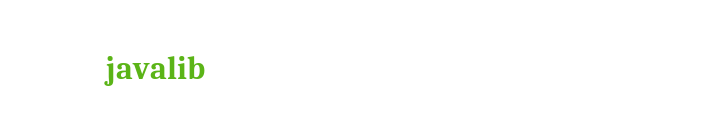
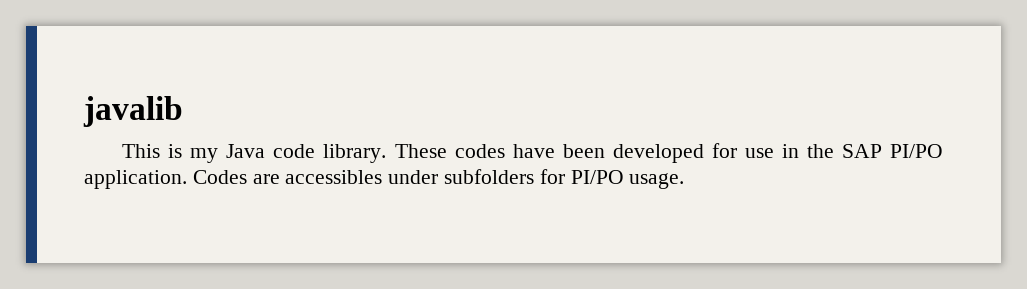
(205, 71) none -> [122,143,944,163] [84,169,685,189] // This is my Java code library. These codes have been developed for use in the SAP PI/PO application. Codes are accessibles under subfolders for PI/PO usage.

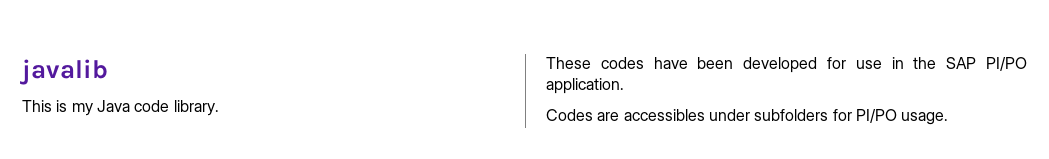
(387, 153) none -> (219, 108) //
(187, 179) none -> (624, 86) //

